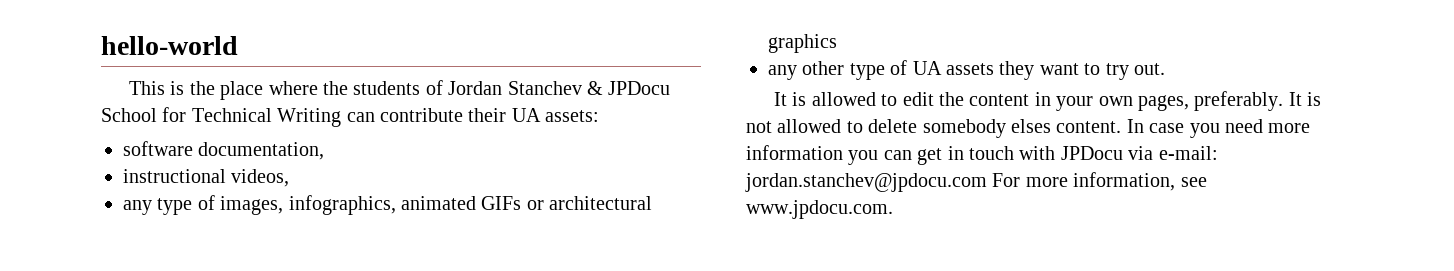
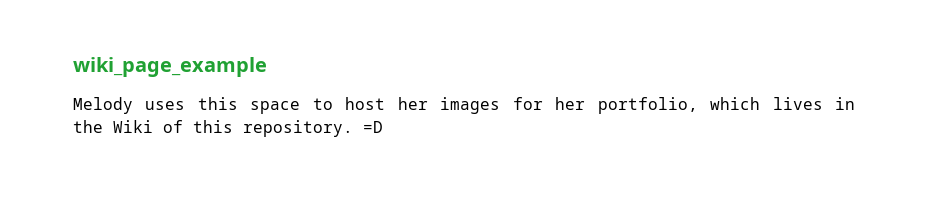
[101,36,238,55] [128,80,671,100] [101,107,600,127] [123,141,325,160] [123,169,290,187] [123,195,653,215] [768,34,837,53] [768,60,1165,80] [773,91,1322,111] [746,119,1311,138] [746,145,1218,165] [745,172,1207,192] [746,200,893,219] hello-world // This is the place where the students of Jordan Stanchev & JPDocu School for Technical Writing can contribute their UA assets: // software documentation, // instructional videos, // any type of images, infographics, animated GIFs or architectural graphics // any other type of UA assets they want to try out. // It is allowed to edit the content in your own pages, preferably. It is not allowed to delete somebody elses content. In case you need more information you can get in touch with JPDocu via e-mail: jordan.stanchev@jpdocu.com For more information, see www.jpdocu.com. -> [73,57,267,77] [73,97,855,114] [73,120,383,137] wiki_page_example // Melody uses this space to host her images for her portfolio, which lives in the Wiki of this repository. =D

